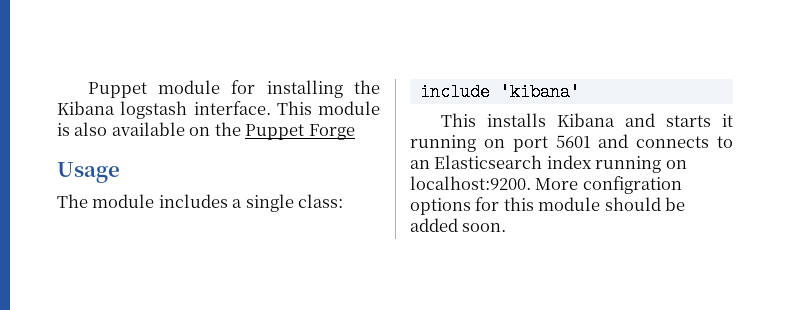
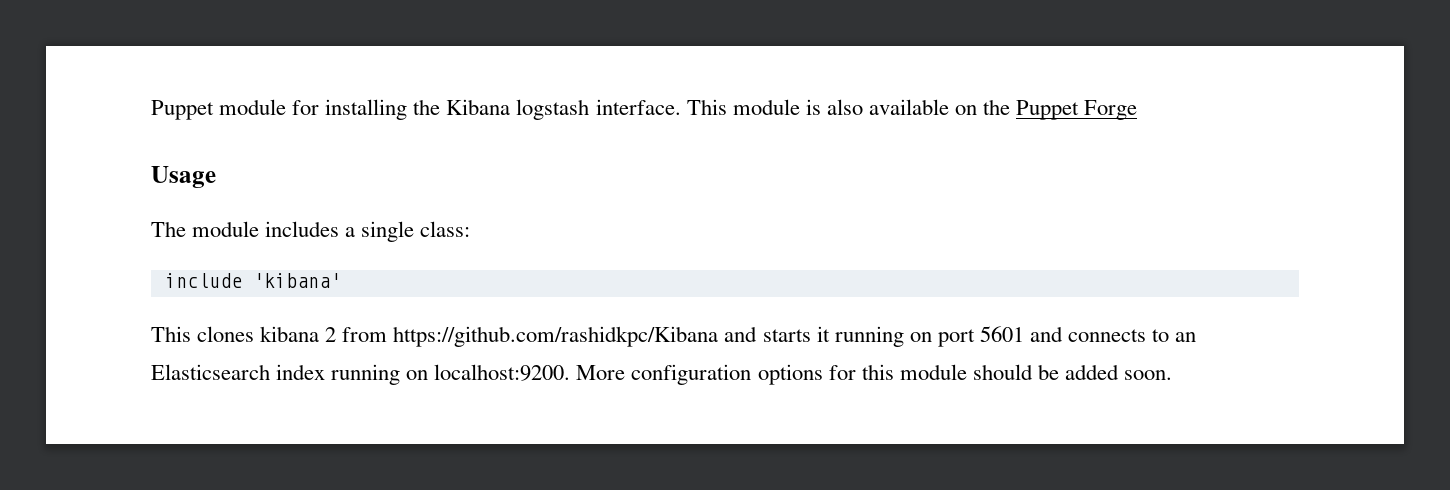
[486,113,615,127] installs Kibana -> [197,326,719,347] clones kibana 2 from https://github.com/rashidkpc/Kibana
[582,176,682,194] configration -> [631,364,752,385] configuration

